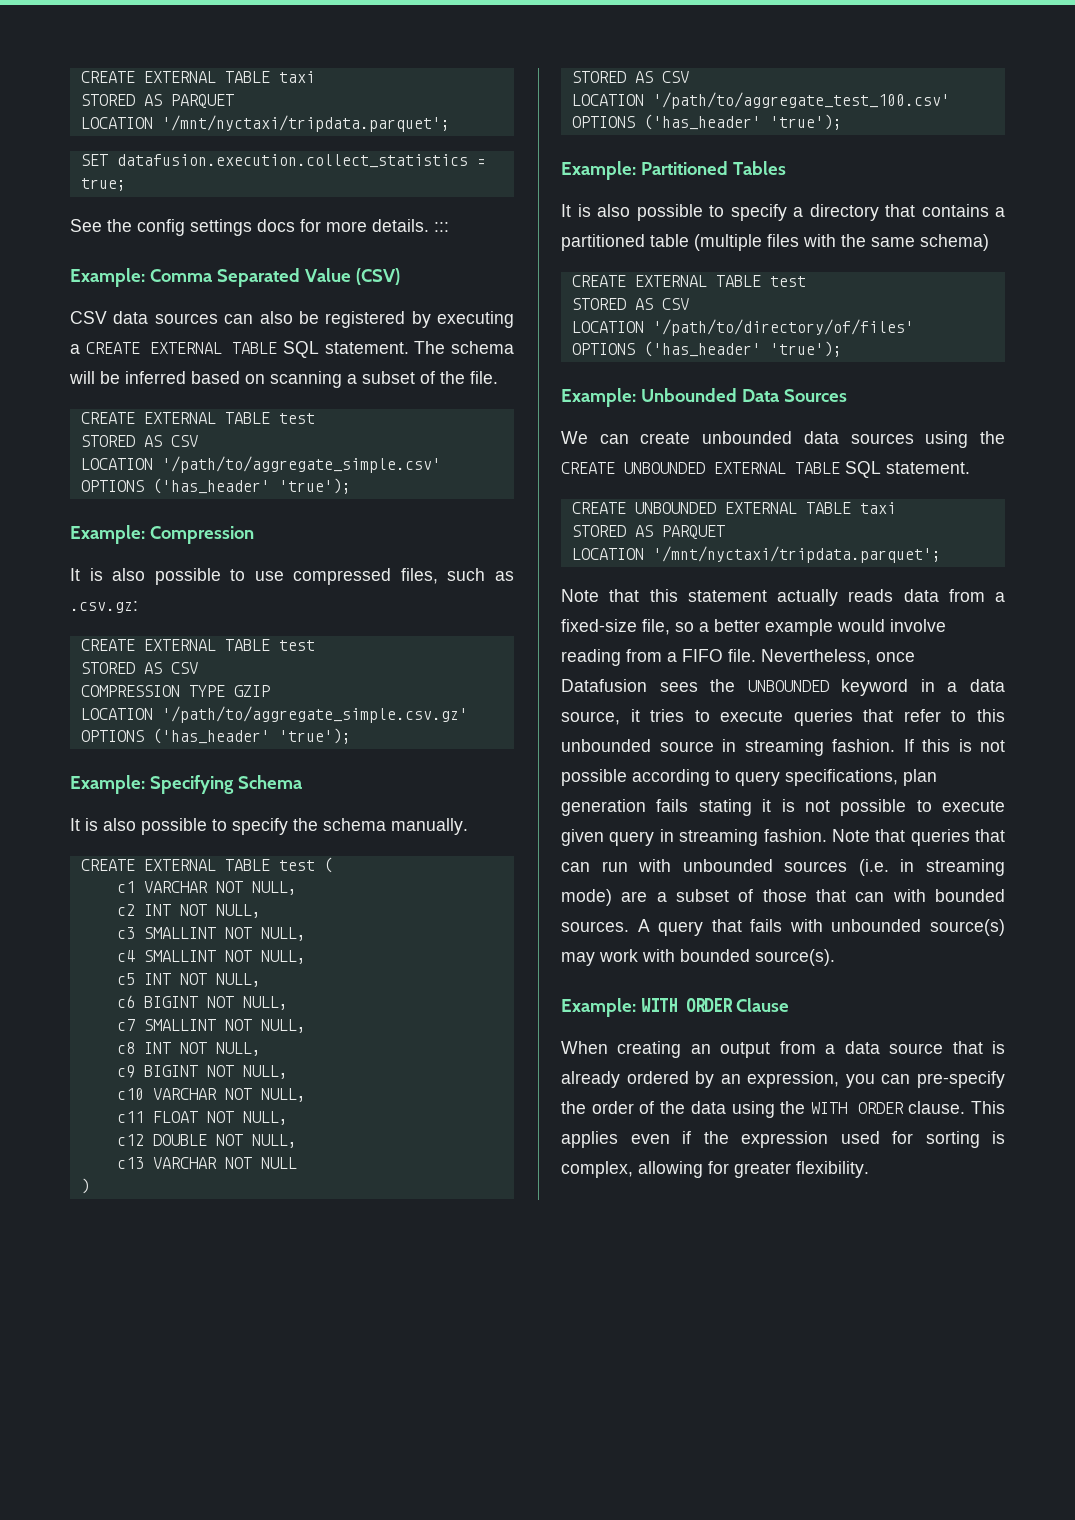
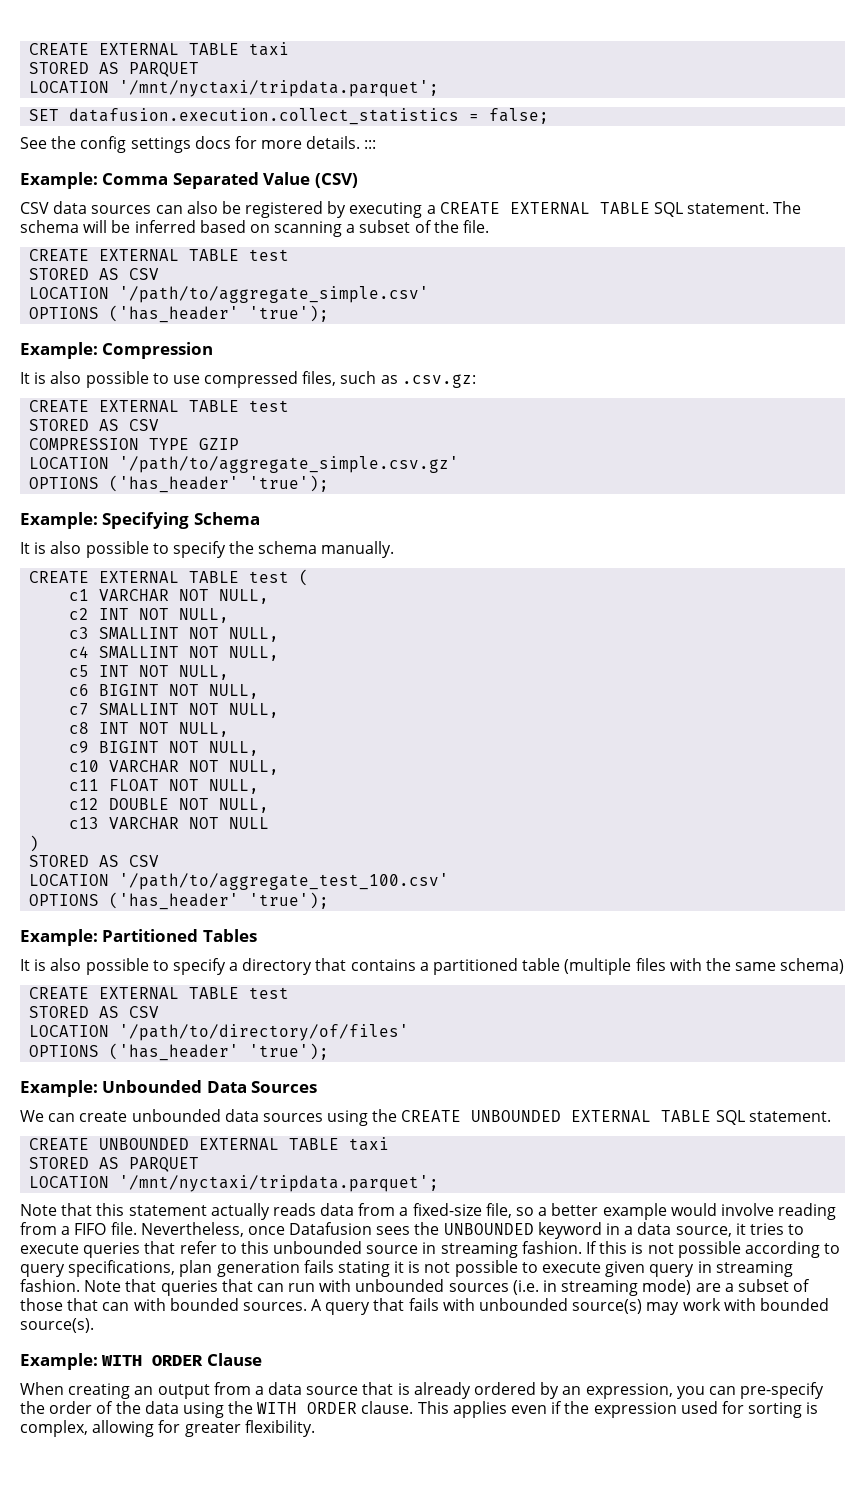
[80,178,126,191] true; -> [489,108,550,124] false;

